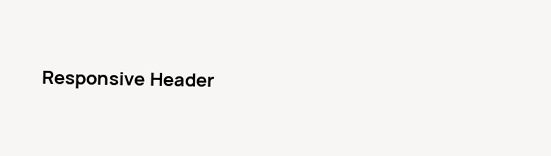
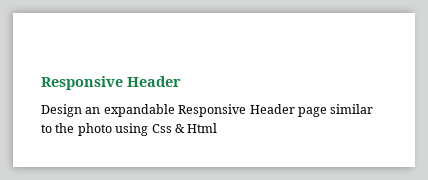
[41,70,215,90] Responsive Header -> [41,76,181,90] [41,104,374,117] [41,123,218,136] Responsive Header // Design an expandable Responsive Header page similar to the photo using Css & Html

